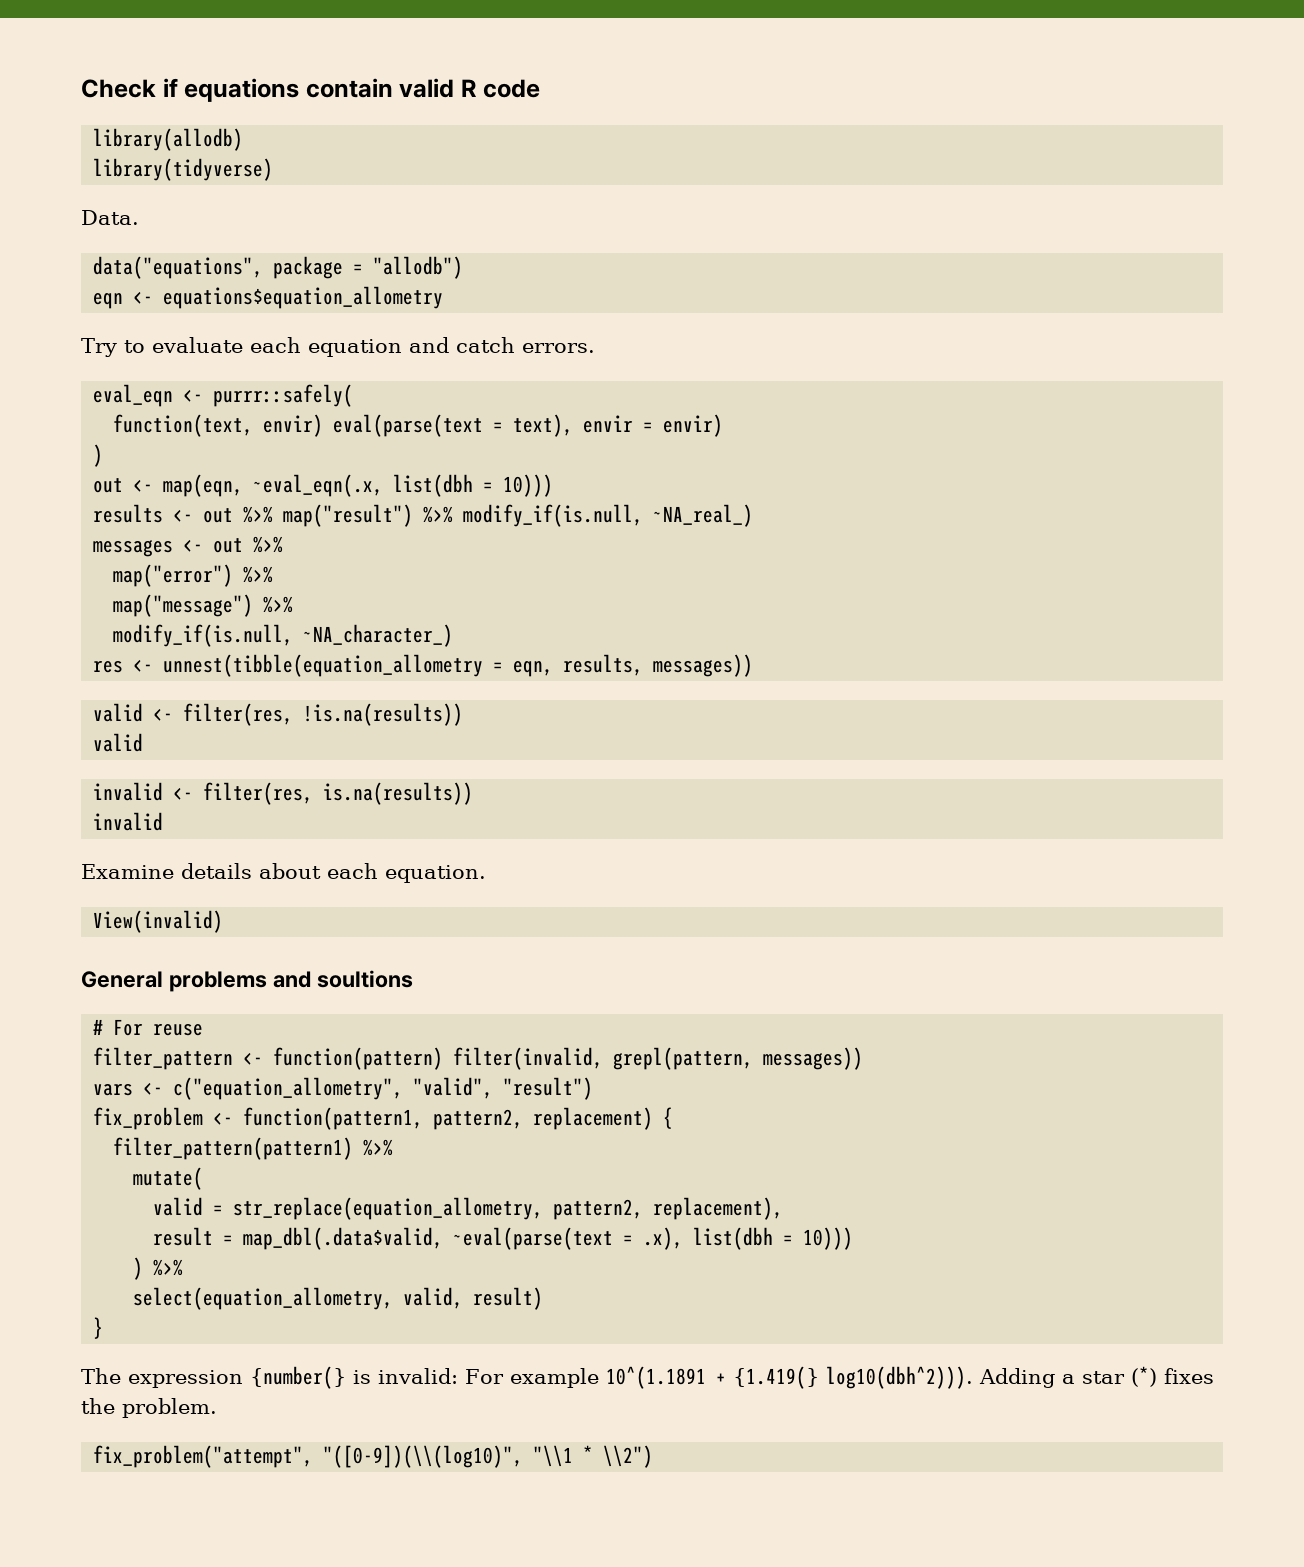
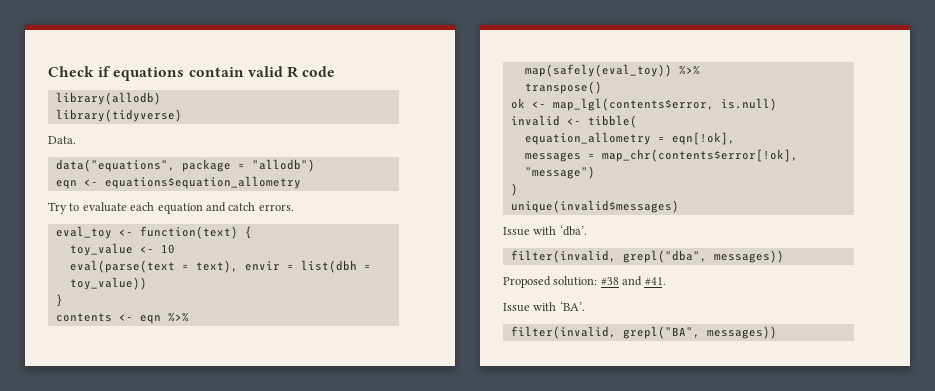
[93,384,354,407] [113,414,324,437] eval_eqn <- purrr::safely( // function(text, envir) -> [55,226,252,239] [69,243,175,256] eval_toy <- function(text) { // toy_value <- 10 //
[663,414,724,437] [93,444,104,467] [93,474,554,497] [93,504,754,527] [93,536,284,557] [113,564,274,587] [113,594,294,617] [113,624,454,647] [93,654,754,677] [93,703,464,726] [93,733,144,752] [93,782,474,805] [93,812,164,831] [81,863,486,883] [93,910,224,933] [81,970,413,992] [93,1019,204,1036] [93,1047,864,1070] [93,1077,594,1100] [93,1107,674,1130] [113,1137,394,1160] [133,1167,204,1190] [153,1197,784,1220] [153,1227,854,1250] [133,1257,184,1280] [133,1287,544,1310] [93,1317,104,1339] [81,1366,1214,1389] [81,1398,217,1418] [93,1445,654,1468] envir) // ) // out <- map(eqn, ~eval_eqn(.x, list(dbh = 10))) // results <- out %>% map("result") %>% modify_if(is.null, ~NA_real_) // messages <- out %>% // map("error") %>% // map("message") %>% // modify_if(is.null, ~NA_character_) // res <- unnest(tibble(equation_allometry = eqn, results, messages)) // valid <- filter(res, !is.na(results)) // valid // invalid <- filter(res, is.na(results)) // invalid // Examine details about each equation. // View(invalid) // General problems and soultions // # For reuse // filter_pattern <- function(pattern) filter(invalid, grepl(pattern, messages)) // vars <- c("equation_allometry", "valid", "result") // fix_problem <- function(pattern1, pattern2, replacement) { // filter_pattern(pattern1) %>% // mutate( // valid = str_replace(equation_allometry, pattern2, replacement), // result = map_dbl(.data$valid, ~eval(parse(text = .x), list(dbh = 10))) // ) %>% // select(equation_allometry, valid, result) // } // The expression {number(} is invalid: For example 10^(1.1891 + {1.419(} log10(dbh^2))). Adding a star (*) fixes the problem. // fix_problem("attempt", "([0-9])(\\(log10)", "\\1 * \\2") -> [300,260,371,273] [69,277,147,290] [55,294,63,307] [55,312,189,324] [524,64,700,77] [524,81,602,94] [510,98,777,111] [510,115,637,128] [524,132,735,145] [524,149,798,162] [524,166,595,179] [510,183,518,196] [510,200,679,213] [503,225,587,236] [510,250,784,263] [503,276,666,288] [503,301,585,312] [510,326,777,339] list(dbh = toy_value)) // } // contents <- eqn %>% // map(safely(eval_toy)) %>% // transpose() // ok <- map_lgl(contents$error, is.null) // invalid <- tibble( // equation_allometry = eqn[!ok], // messages = map_chr(contents$error[!ok], "message") // ) // unique(invalid$messages) // Issue with ‘dba’. // filter(invalid, grepl("dba", messages)) // Proposed solution: #38 and #41. // Issue with ‘BA’. // filter(invalid, grepl("BA", messages))

